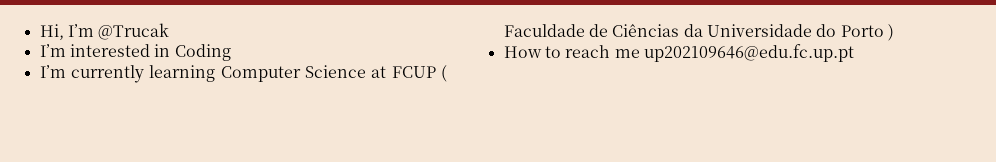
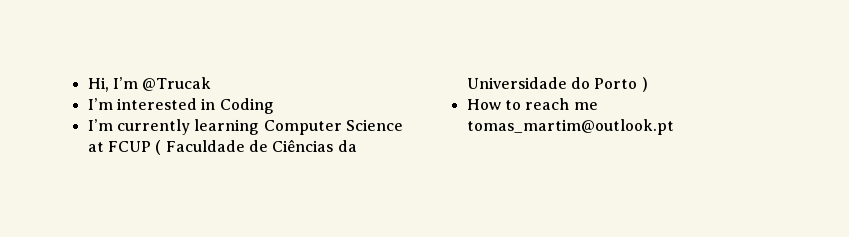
[643,44,854,62] up202109646@edu.fc.up.pt -> [466,119,674,135] tomas_martim@outlook.pt

